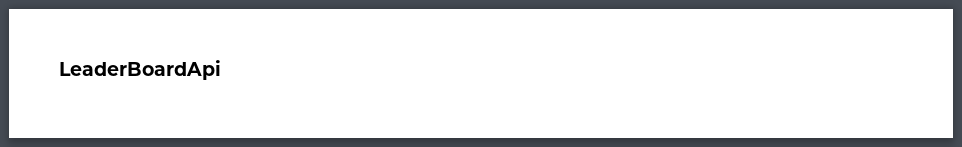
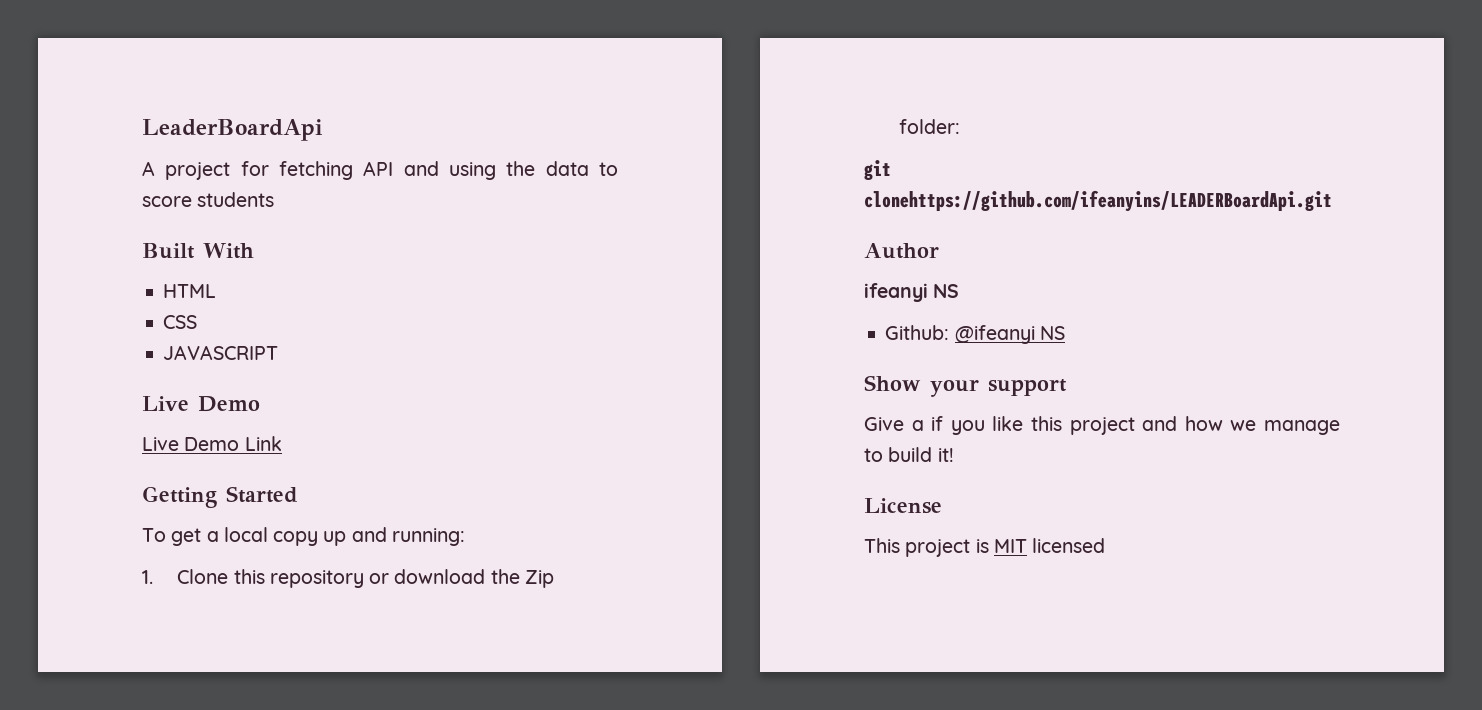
(221, 70) none -> [142,161,618,180] [142,192,275,207] [142,243,254,259] [163,284,217,298] [163,315,198,329] [163,345,279,360] [142,396,260,412] [142,436,282,451] [142,486,298,508] [142,527,465,546] [142,569,554,588] [899,119,961,134] [864,160,891,180] [864,190,1332,212] [864,243,939,259] [864,283,960,302] [885,325,1065,344] [864,375,1067,397] [864,416,1340,435] [864,447,954,462] [864,498,942,514] [864,538,1106,557] // A project for fetching API and using the data to score students // Built With // HTML // CSS // JAVASCRIPT // Live Demo // Live Demo Link // Getting Started // To get a local copy up and running: // 1. Clone this repository or download the Zip folder: // git clonehttps://github.com/ifeanyins/LEADERBoardApi.git // Author // ifeanyi NS // Github: @ifeanyi NS // Show your support // Give a if you like this project and how we manage to build it! // License // This project is MIT licensed

